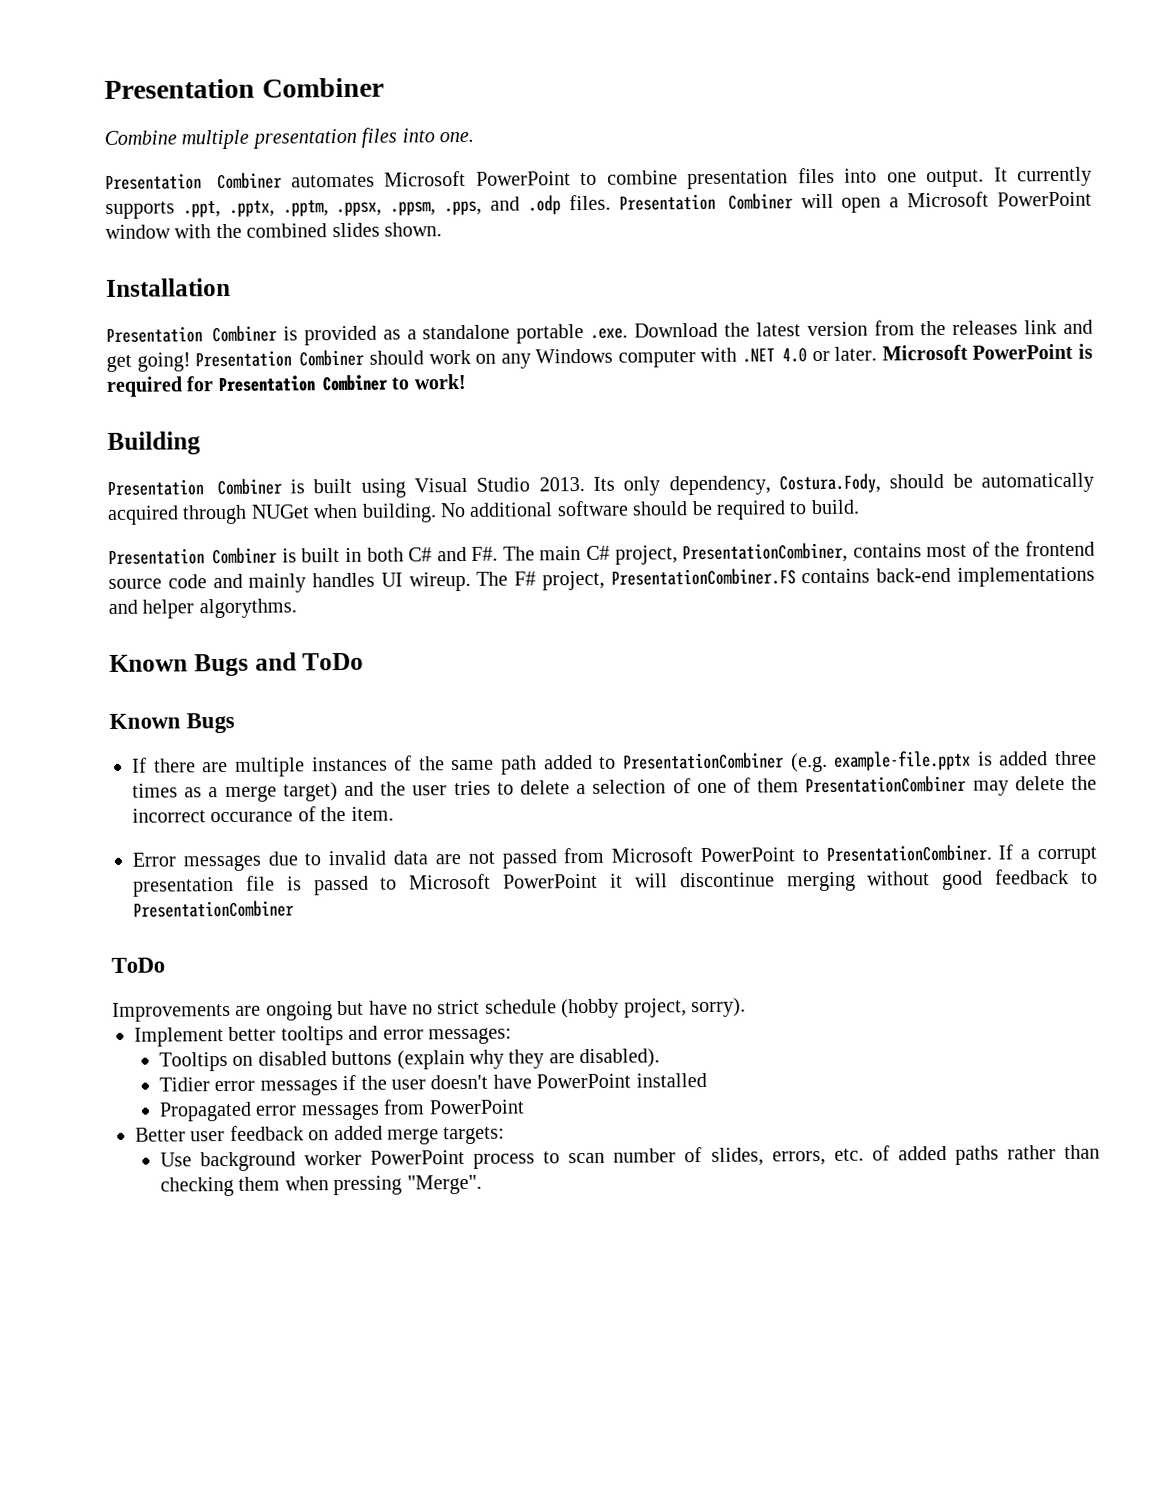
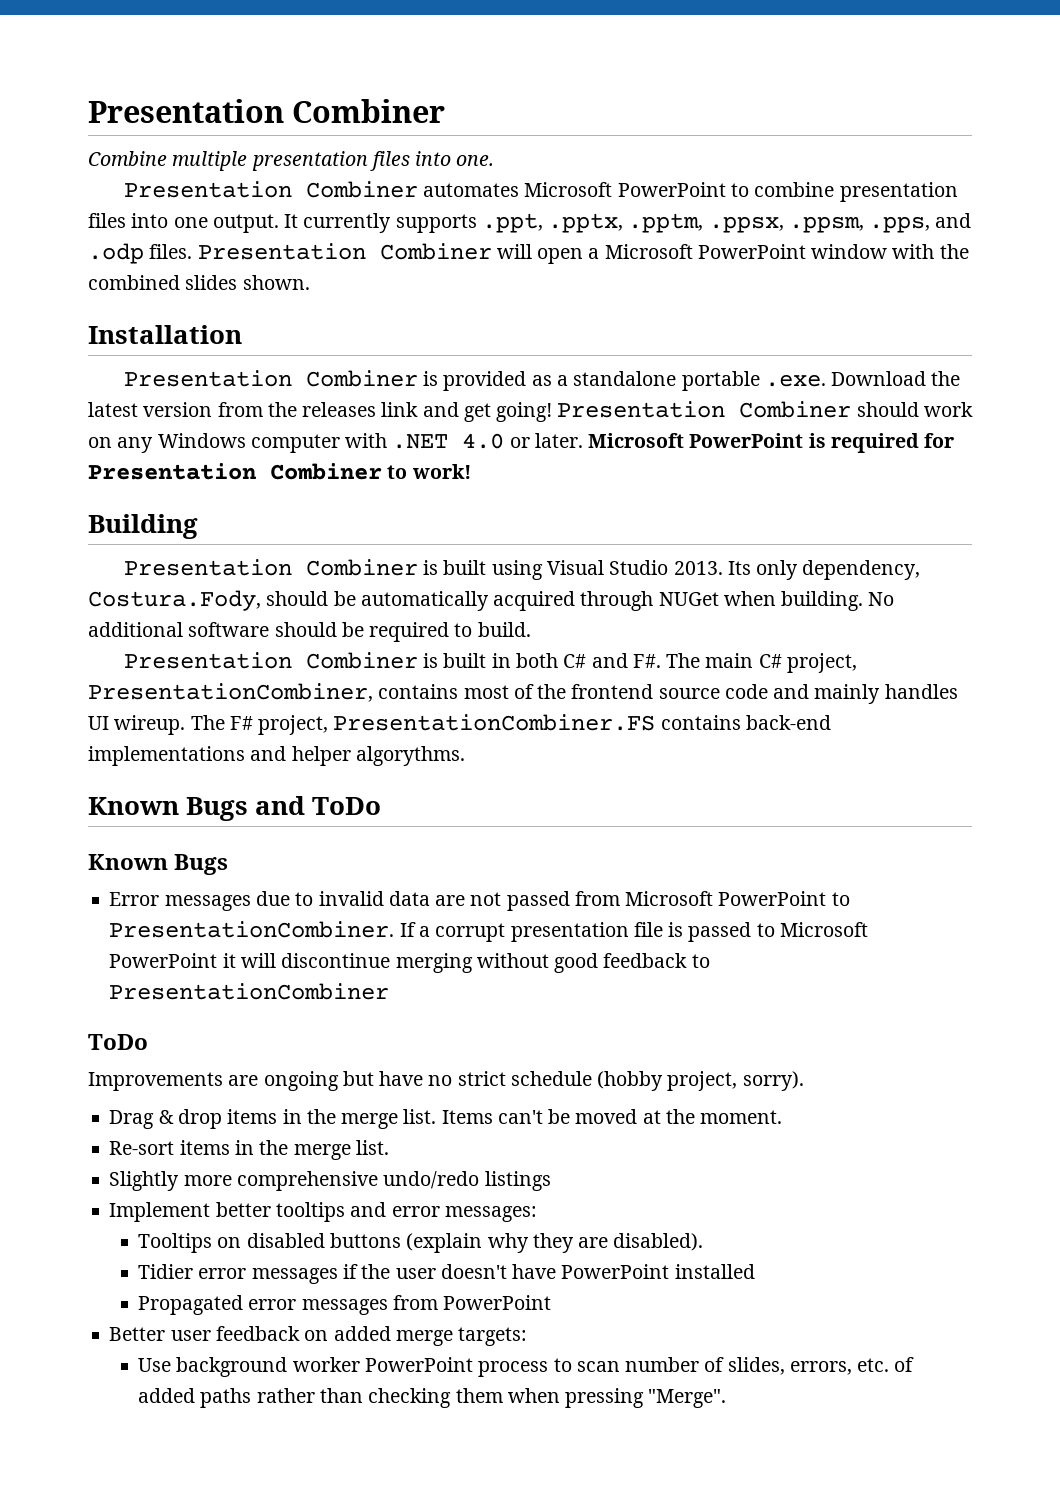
[132,750,1097,777] [132,775,1098,803] [132,806,394,823] // If there are multiple instances of the same path added to PresentationCombiner (e.g. example-file.pptx is added three times as a merge target) and the user tries to delete a selection of one of them PresentationCombiner may delete the incorrect occurance of the item. -> (229, 864) none
(746, 1007) none -> [109,1109,783,1129] [109,1140,389,1160] [109,1171,551,1191] // Drag & drop items in the merge list. Items can't be moved at the moment. // Re-sort items in the merge list. // Slightly more comprehensive undo/redo listings

